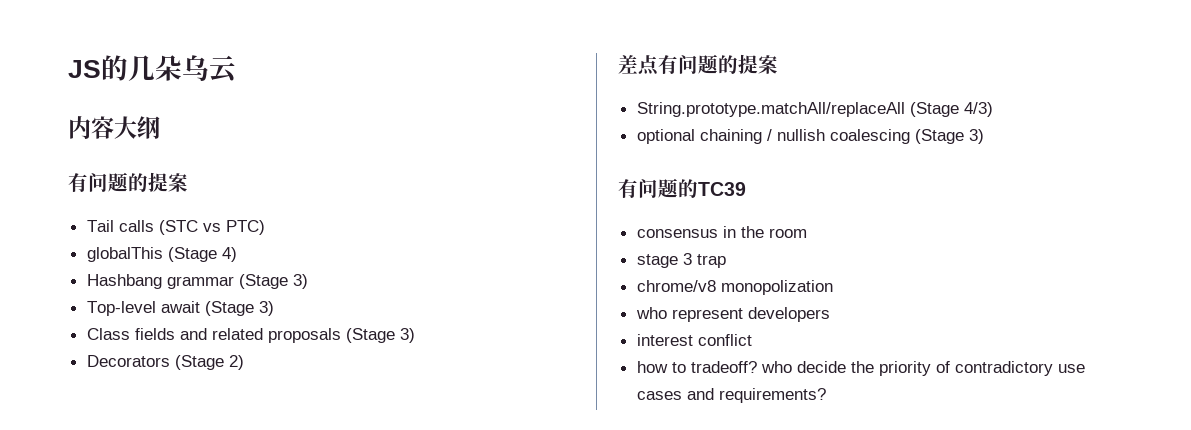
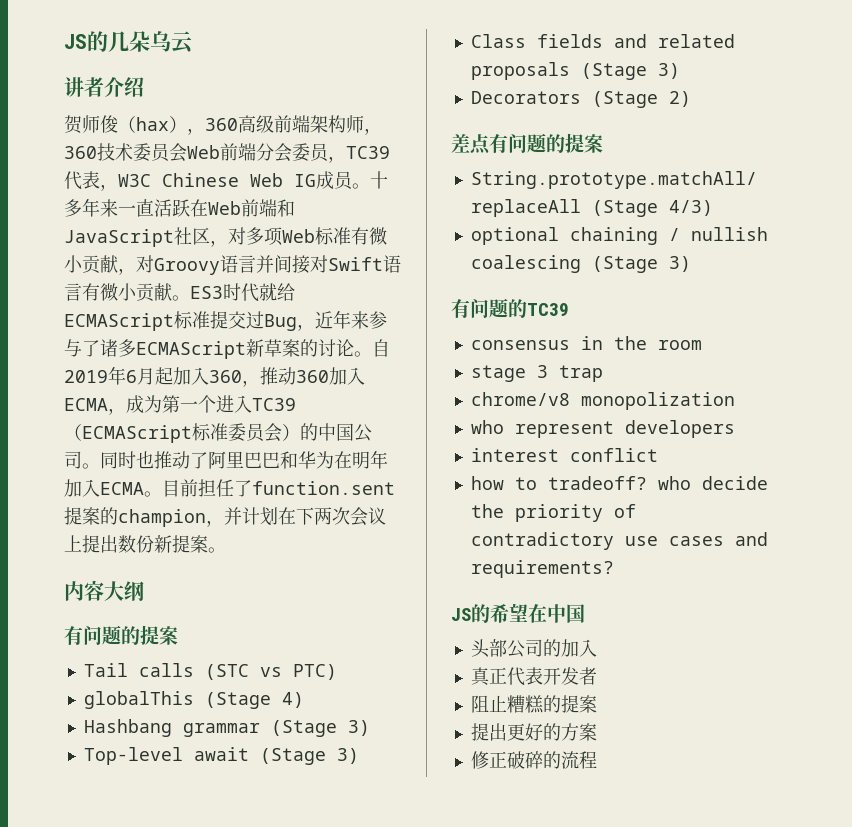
(237, 69) none -> [64,77,144,97] [64,115,382,135] [64,143,390,163] [64,171,388,191] [64,198,295,217] [64,227,387,247] [64,255,401,275] [64,283,295,302] [64,310,387,331] [64,339,390,359] [64,366,365,387] [64,395,296,415] [64,423,372,443] [64,450,388,469] [64,479,395,497] [64,507,386,527] [64,535,226,553] // 讲者介绍 // 贺师俊（hax），360高级前端架构师，360技术委员会Web前端分会委员，TC39代表，W3C Chinese Web IG成员。十多年来一直活跃在Web前端和JavaScript社区，对多项Web标准有微小贡献，对Groovy语言并间接对Swift语言有微小贡献。ES3时代就给ECMAScript标准提交过Bug，近年来参与了诸多ECMAScript新草案的讨论。自2019年6月起加入360，推动360加入ECMA，成为第一个进入TC39（ECMAScript标准委员会）的中国公司。同时也推动了阿里巴巴和华为在明年加入ECMA。目前担任了function.sent提案的champion，并计划在下两次会议上提出数份新提案。
(826, 395) none -> [451,603,585,623] [470,639,597,658] [470,667,597,686] [470,695,597,714] [470,723,597,741] [470,751,597,769] // JS的希望在中国 // 头部公司的加入 // 真正代表开发者 // 阻止糟糕的提案 // 提出更好的方案 // 修正破碎的流程

